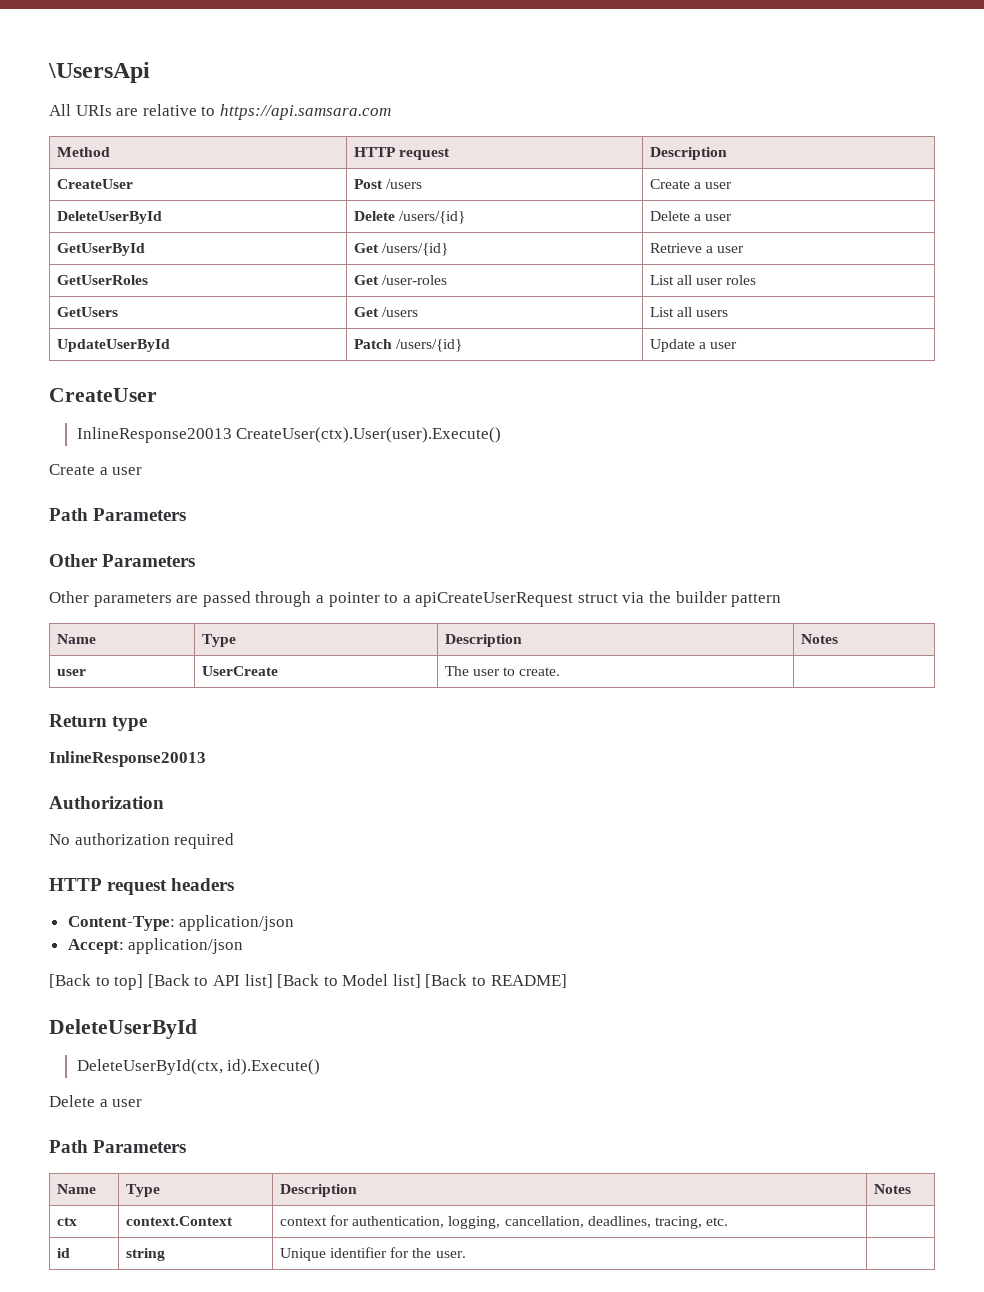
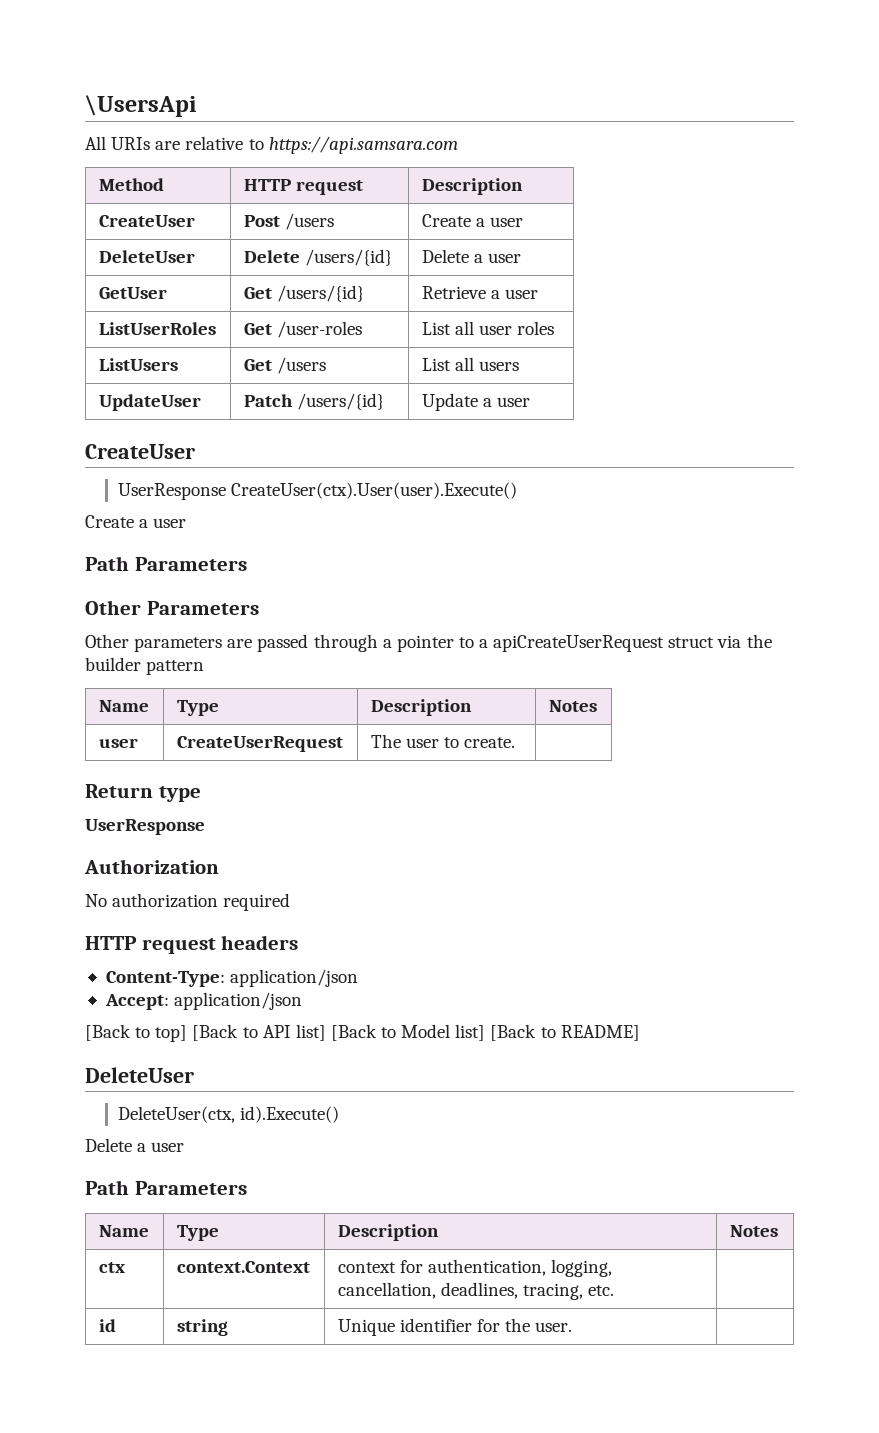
[56,211,162,224] DeleteUserById -> [98,250,195,263] DeleteUser
[56,243,145,256] GetUserById -> [98,287,167,299] GetUser
[56,275,148,285] GetUserRoles -> [98,322,216,335] ListUserRoles
[56,307,118,317] GetUsers -> [98,358,178,371] ListUsers
[56,339,170,352] UpdateUserById -> [98,394,201,411] UpdateUser
[76,427,232,443] InlineResponse20013 -> [118,483,227,500] UserResponse
[201,666,278,676] UserCreate -> [176,736,343,752] CreateUserRequest
[49,751,206,767] InlineResponse20013 -> [85,819,205,835] UserResponse
[49,1019,197,1039] [76,1059,223,1075] DeleteUserById // DeleteUserById(ctx, -> [85,1067,194,1083] [118,1106,236,1123] DeleteUser // DeleteUser(ctx,

